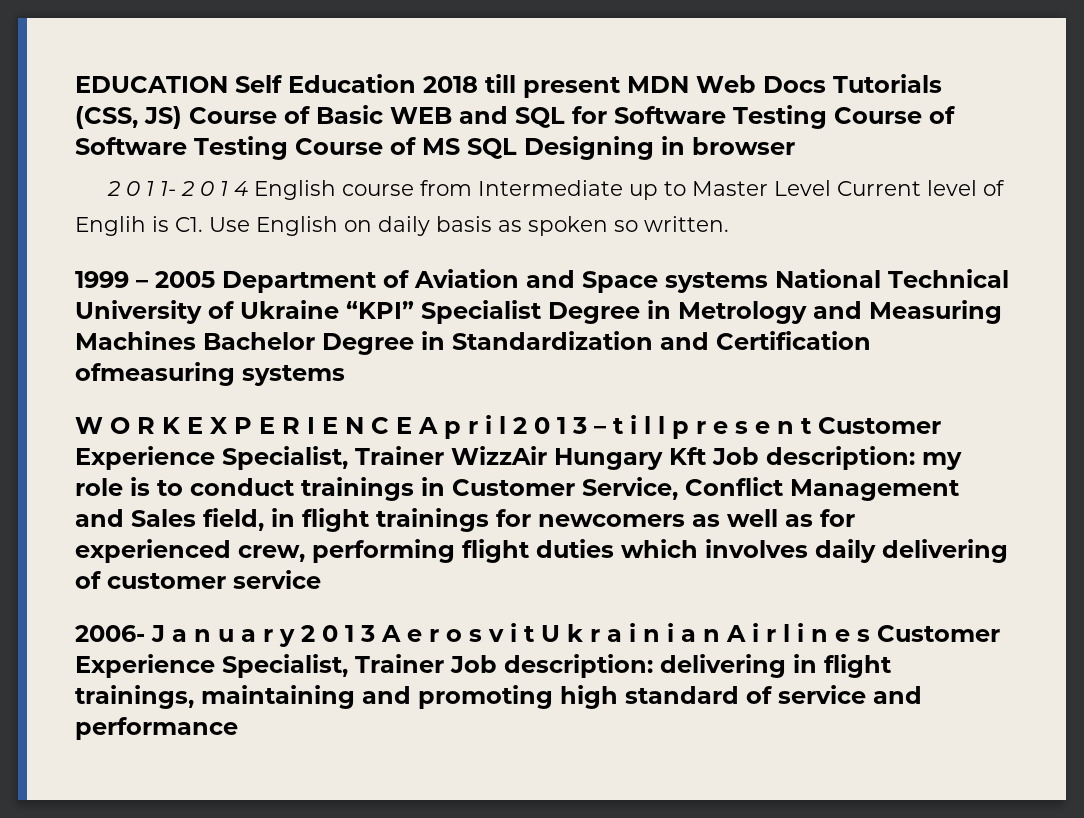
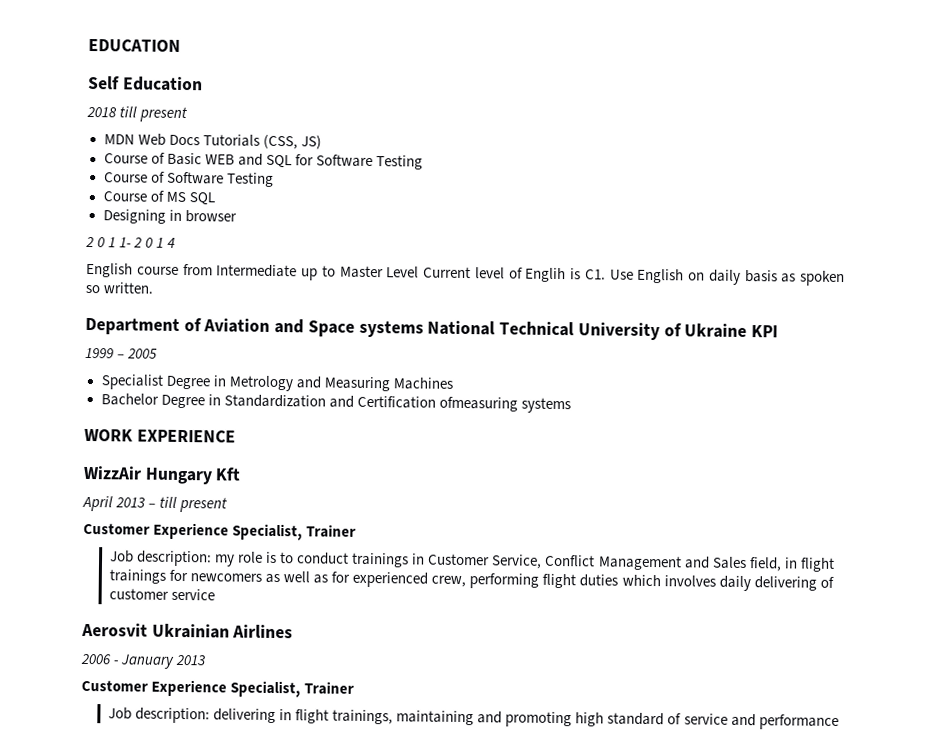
(228, 84) none -> (181, 45) //
(416, 83) none -> (203, 84) //
(621, 87) none -> (189, 114) //
(182, 117) none -> (322, 142) //
(827, 117) none -> (423, 162) //
(288, 148) none -> (274, 179) //
(517, 148) none -> (215, 199) //
(249, 188) none -> (176, 242) //
[75,271,215,288] 1999 – 2005 -> (154, 288) none
[346,301,414,319] “KPI” -> [750,325,778,338] [85,347,159,359] KPI // 1999 – 2005 //
(196, 340) none -> (453, 383) //
[75,415,941,439] [75,446,707,470] W O R K E X P E R I E N C E A p r i l 2 0 1 3 – t i l l p r e s e n t Customer Experience Specialist, Trainer WizzAir Hungary Kft -> [84,428,236,443] [83,465,242,485] [82,495,229,513] [83,522,357,541] WORK EXPERIENCE // WizzAir Hungary Kft // April 2013 – till present // Customer Experience Specialist, Trainer //
[75,623,1000,647] [75,654,444,678] 2006- J a n u a r y 2 0 1 3 A e r o s v i t U k r a i n i a n A i r l i n e s Customer Experience Specialist, Trainer -> [81,622,294,639] [80,653,207,669] [81,679,355,698] Aerosvit Ukrainian Airlines // 2006 - January 2013 // Customer Experience Specialist, Trainer //

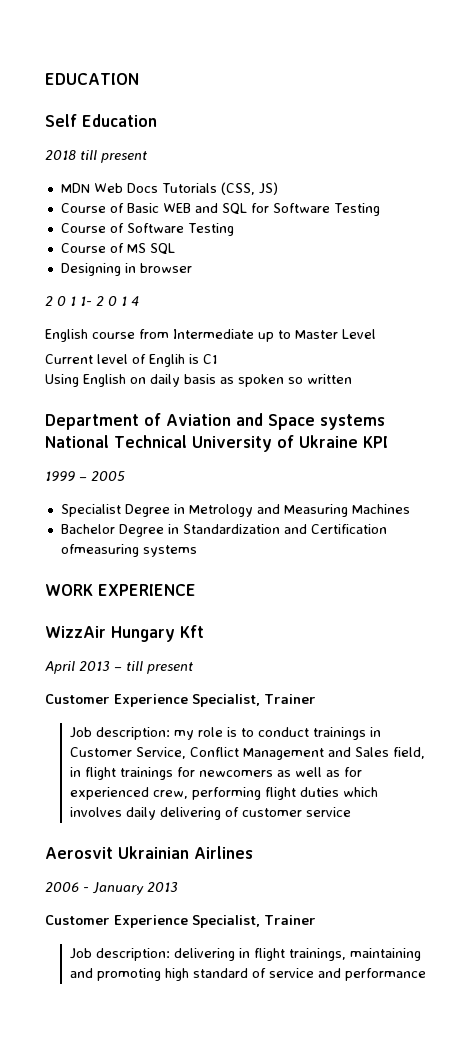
(420, 272) none -> (376, 334) //
[584,269,634,280] C1. Use -> [203,354,218,364] [45,374,79,387] C1 // Using
[103,282,154,294] written. -> [307,374,352,384] written

